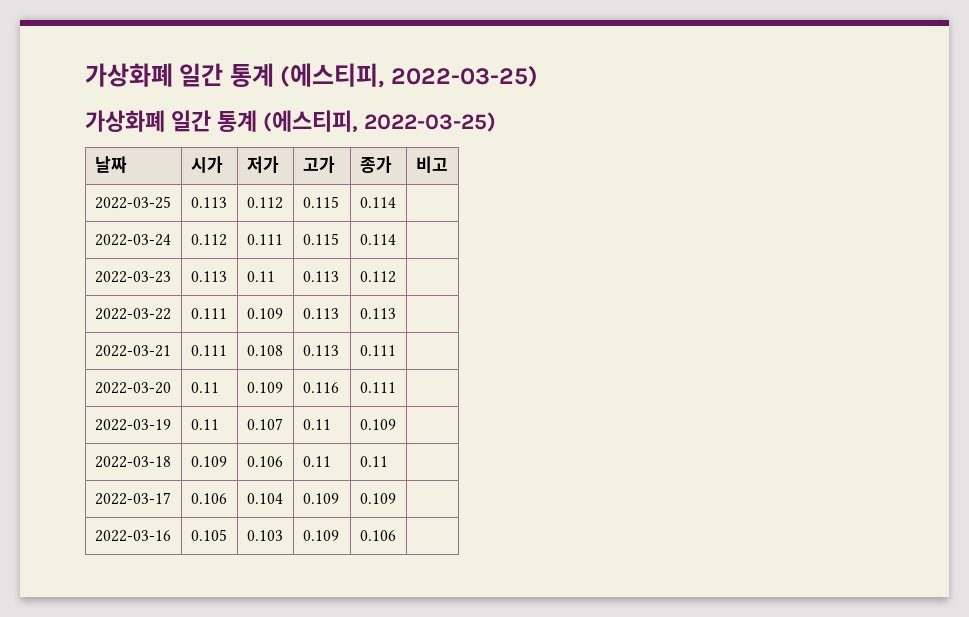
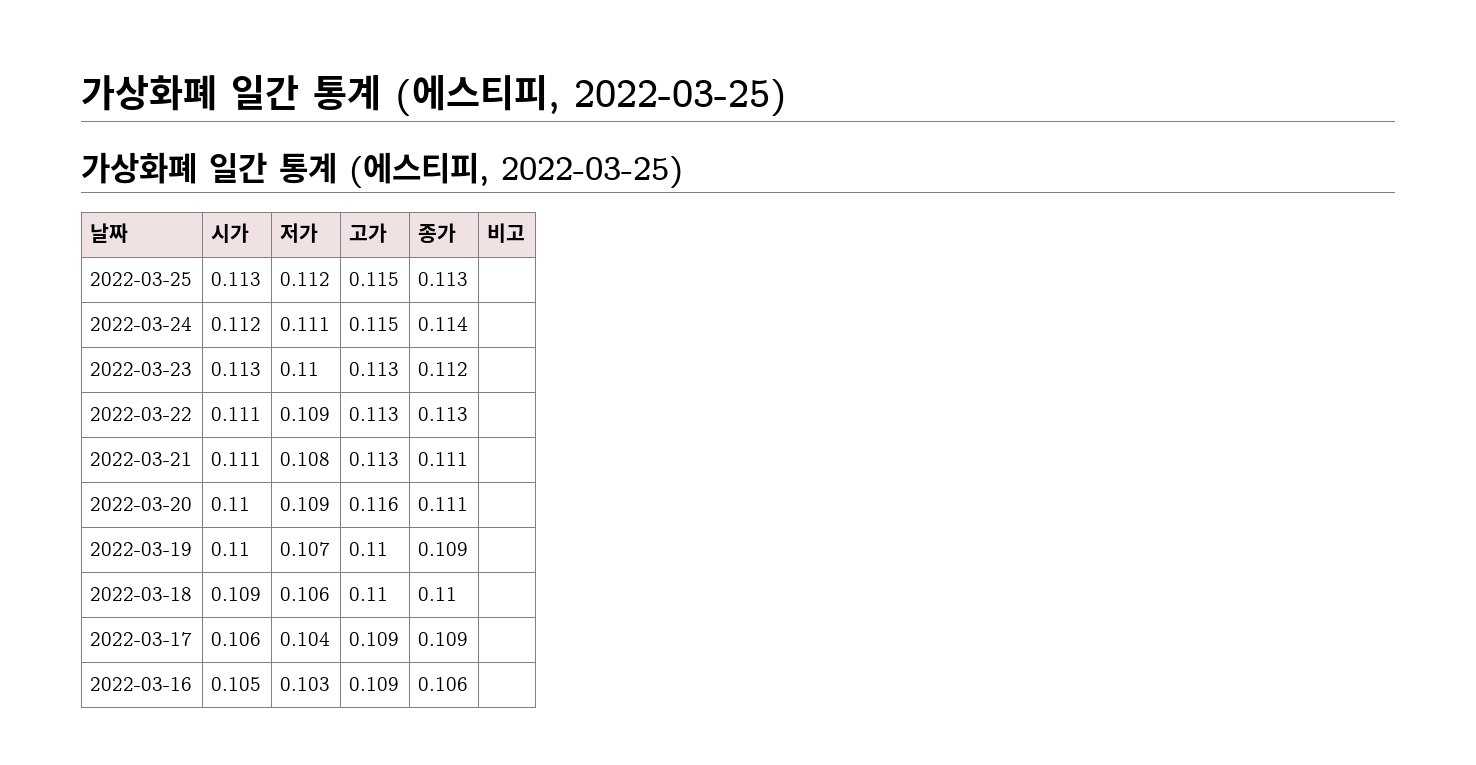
[359,197,396,208] 0.114 -> [418,272,469,286] 0.113

